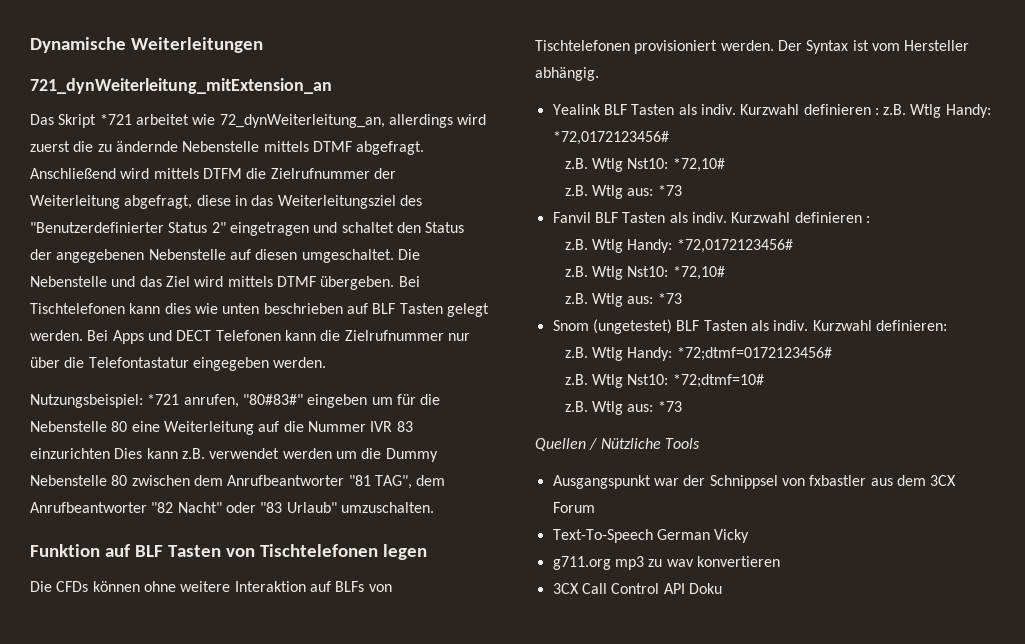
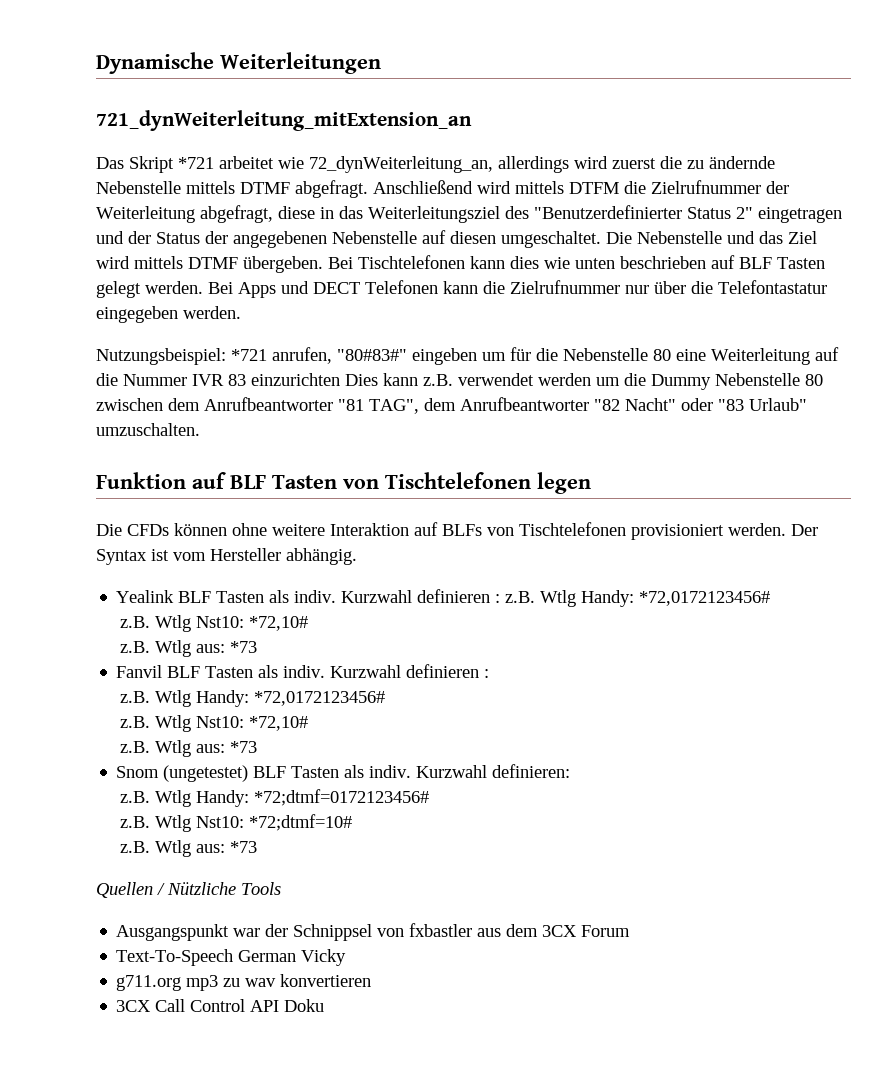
[341,222,421,233] schaltet den -> [128,231,151,244] der

